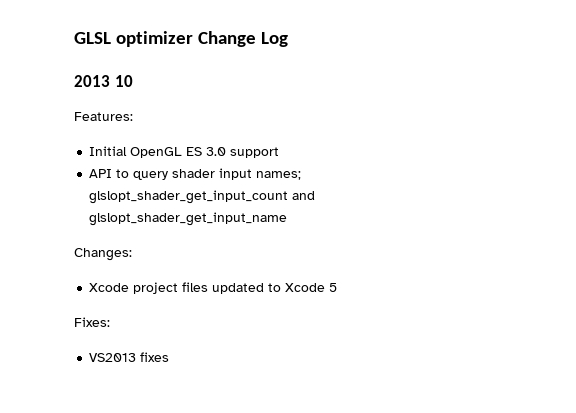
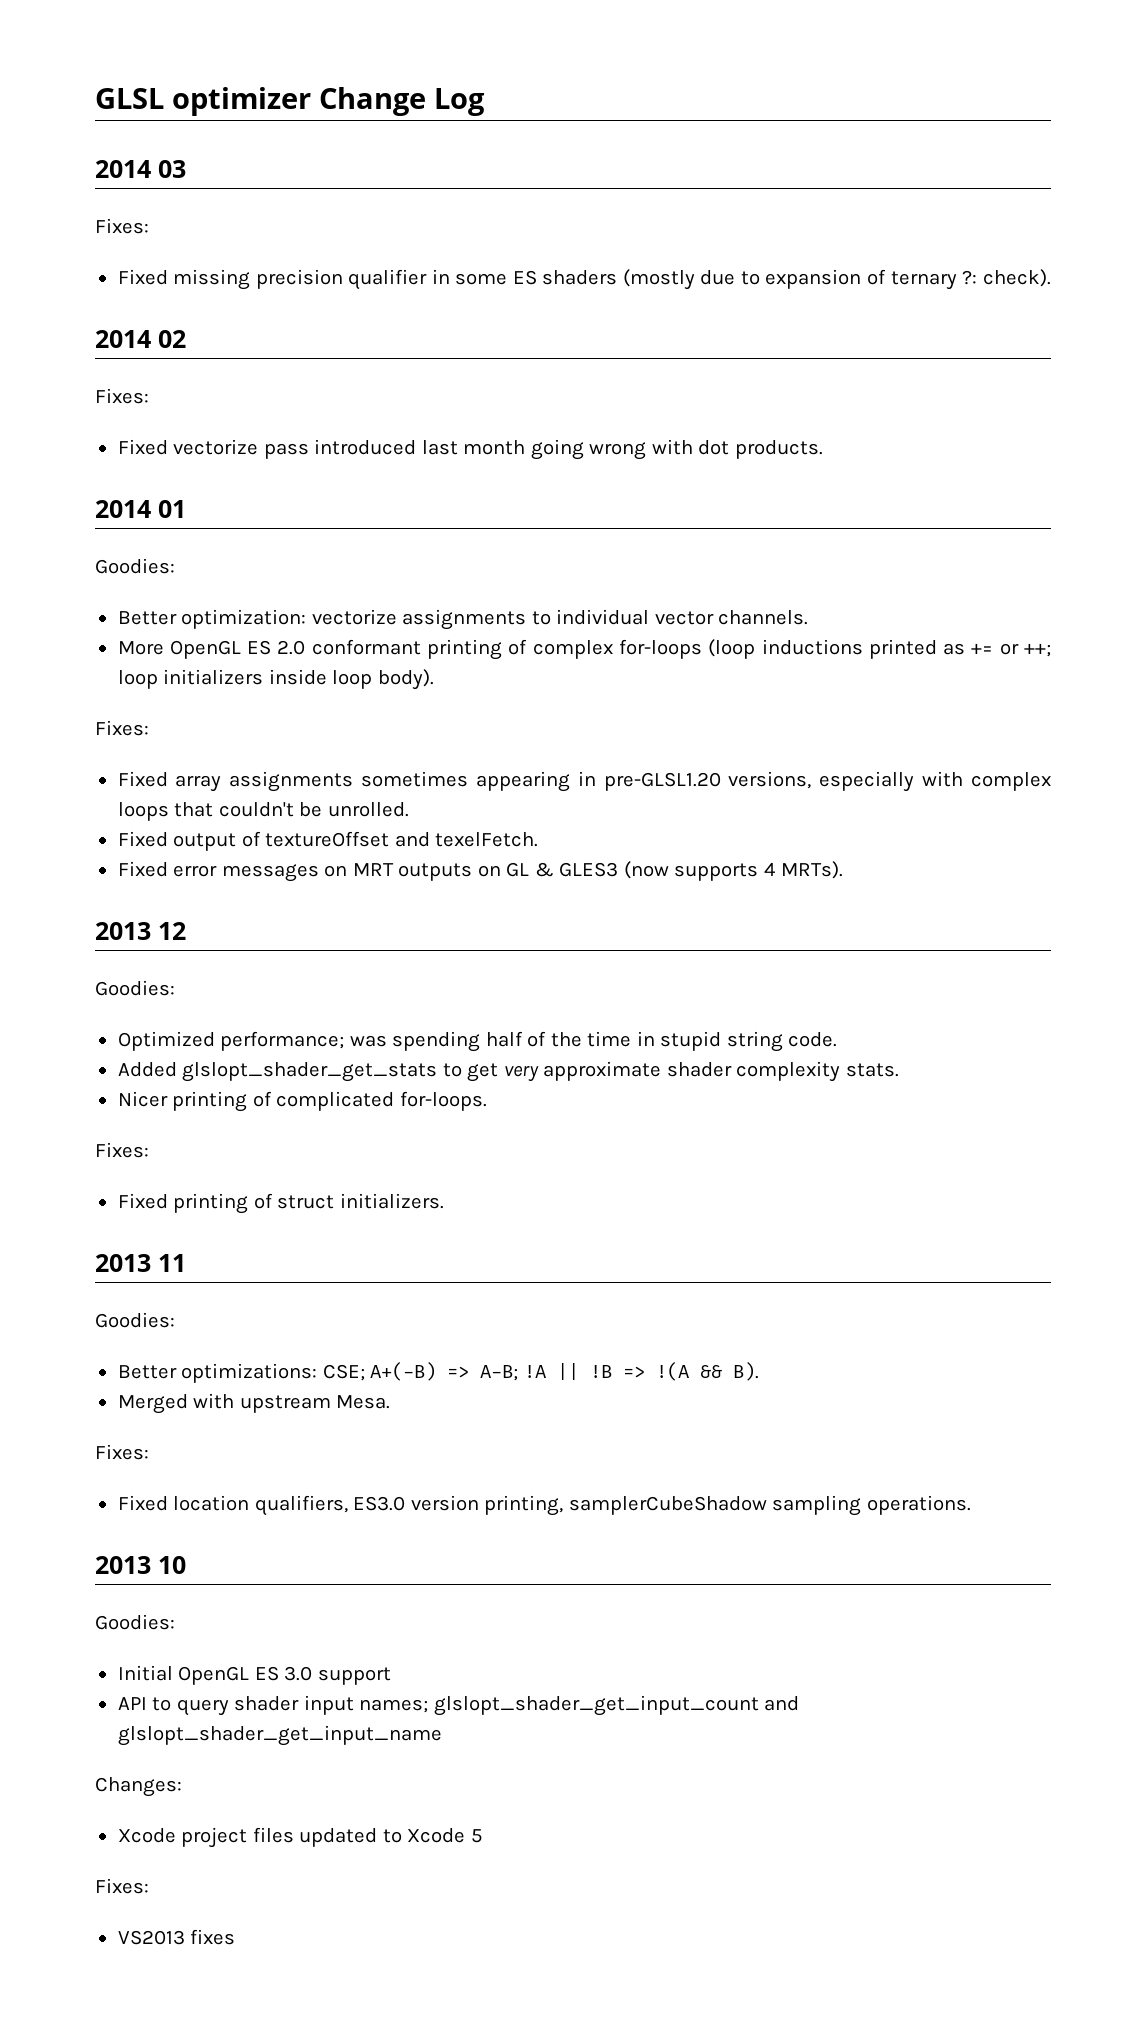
(288, 39) none -> [95,160,186,178] [95,218,149,234] [117,269,1051,290] [95,330,186,348] [95,388,149,404] [117,439,823,460] [95,500,186,518] [95,558,175,574] [117,609,809,630] [117,639,1051,660] [117,669,434,690] [95,720,149,736] [117,771,1052,792] [117,802,409,821] [117,831,539,851] [117,861,843,882] [95,922,186,940] [95,980,175,996] [117,1031,838,1052] [117,1061,899,1082] [117,1091,487,1112] [95,1142,149,1158] [117,1193,444,1214] [95,1254,186,1272] [95,1312,175,1328] [117,1362,759,1383] [117,1393,391,1414] [95,1444,149,1460] [117,1495,971,1516] // 2014 03 // Fixes: // Fixed missing precision qualifier in some ES shaders (mostly due to expansion of ternary ?: check). // 2014 02 // Fixes: // Fixed vectorize pass introduced last month going wrong with dot products. // 2014 01 // Goodies: // Better optimization: vectorize assignments to individual vector channels. // More OpenGL ES 2.0 conformant printing of complex for-loops (loop inductions printed as += or ++; loop initializers inside loop body). // Fixes: // Fixed array assignments sometimes appearing in pre-GLSL1.20 versions, especially with complex loops that couldn't be unrolled. // Fixed output of textureOffset and texelFetch. // Fixed error messages on MRT outputs on GL & GLES3 (now supports 4 MRTs). // 2013 12 // Goodies: // Optimized performance; was spending half of the time in stupid string code. // Added glslopt_shader_get_stats to get very approximate shader complexity stats. // Nicer printing of complicated for-loops. // Fixes: // Fixed printing of struct initializers. // 2013 11 // Goodies: // Better optimizations: CSE; A+(-B) => A-B; !A || !B => !(A && B). // Merged with upstream Mesa. // Fixes: // Fixed location qualifiers, ES3.0 version printing, samplerCubeShadow sampling operations.
[74,112,133,121] Features: -> [95,1614,175,1630] Goodies:

